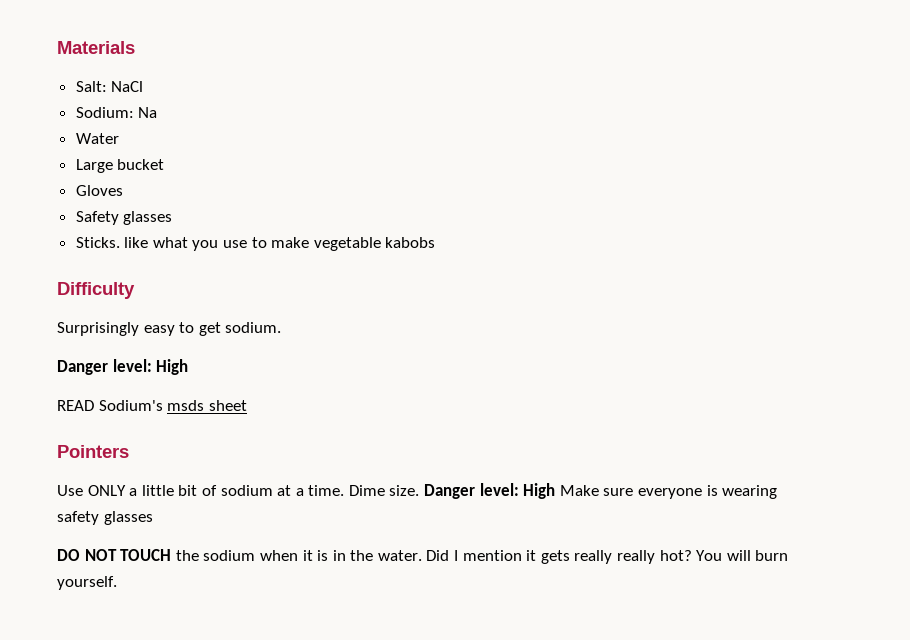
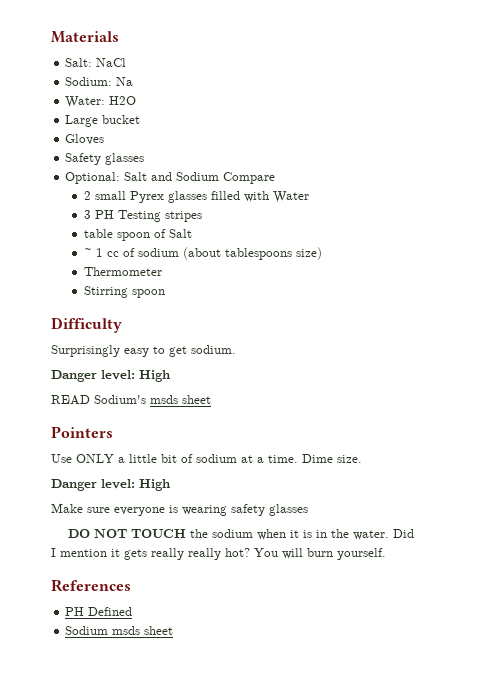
[75,133,119,144] Water -> [65,96,137,108] Water: H2O
[75,237,436,251] Sticks. like what you use to make vegetable kabobs -> [65,172,276,184] [83,191,309,203] [83,210,202,222] [83,229,192,241] [83,247,322,260] [83,267,162,276] [83,286,165,298] Optional: Salt and Sodium Compare // 2 small Pyrex glasses filled with Water // 3 PH Testing stripes // table spoon of Salt // ~ 1 cc of sodium (about tablespoons size) // Thermometer // Stirring spoon
[424,483,556,499] Danger level: High -> [51,479,170,491] // Danger level: High //
(117, 583) none -> [51,579,131,592] [65,607,133,616] [65,626,174,635] // References // PH Defined // Sodium msds sheet

